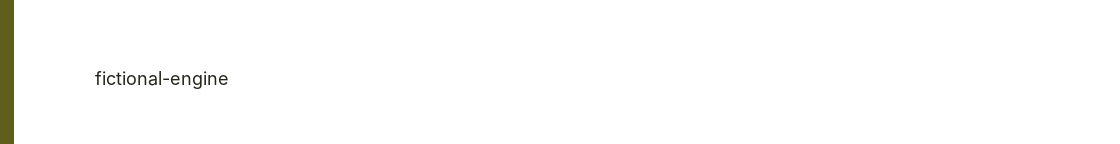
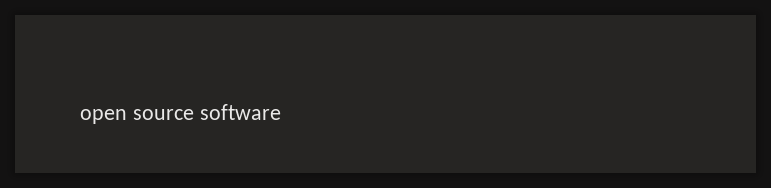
[95,71,229,89] fictional-engine -> [80,104,281,124] open source software

